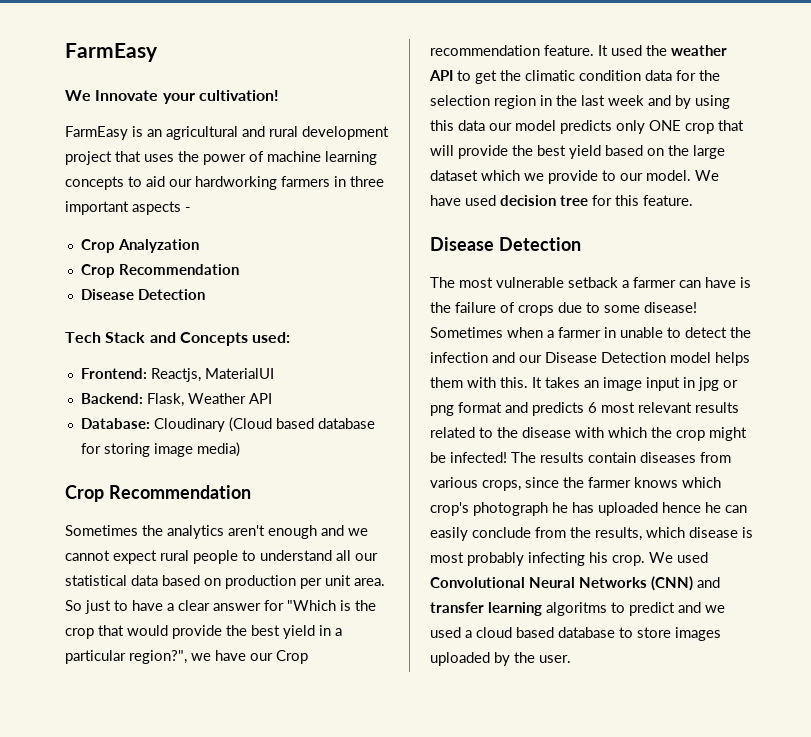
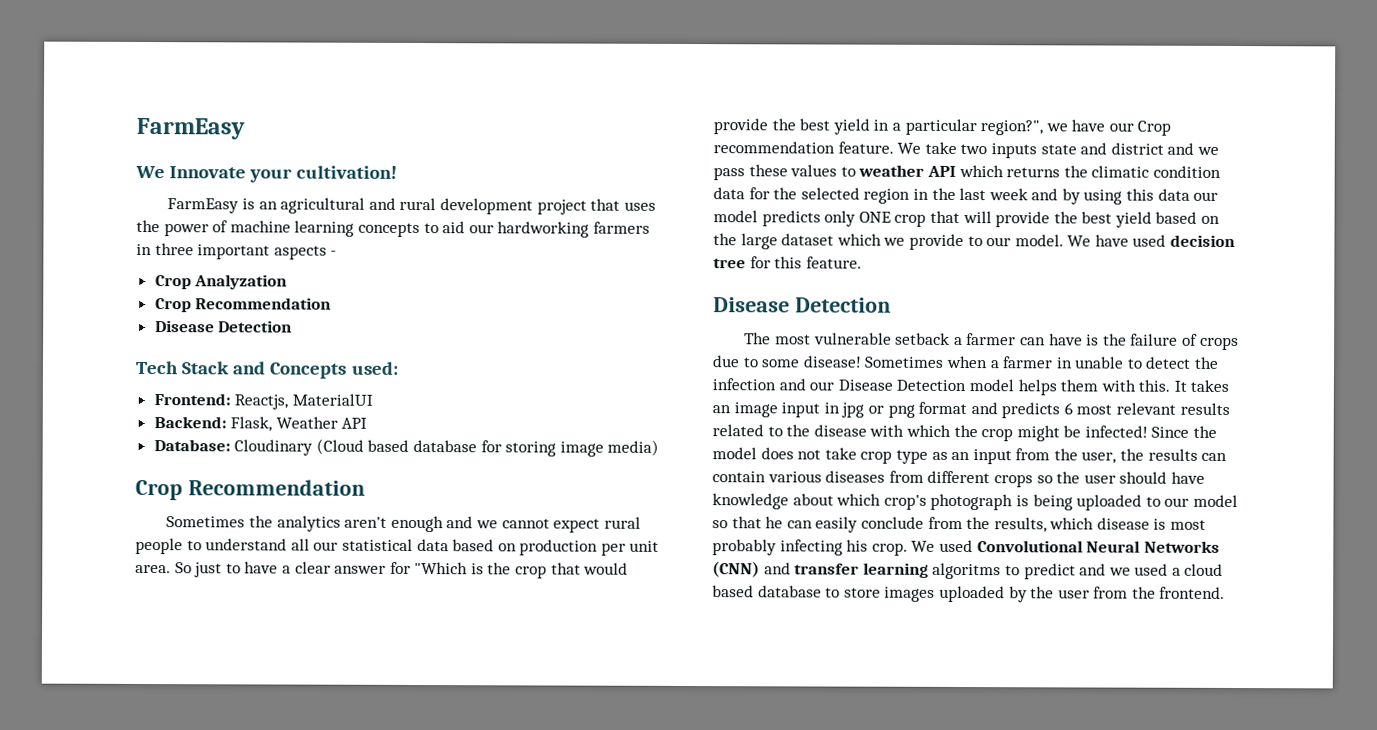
[598,45,727,56] [429,70,497,84] It used the weather API to get -> [897,141,1219,159] [713,164,1061,181] We take two inputs state and district and we pass these values to weather API which returns
[430,95,490,106] selection -> [800,187,860,200] selected
[511,452,731,463] [430,477,721,491] [430,502,701,516] The results contain diseases from various crops, since the farmer knows which crop's photograph he has uploaded hence -> [1151,425,1218,438] [712,447,1228,465] [712,470,1205,488] [712,493,1238,511] [712,516,762,529] Since the model does not take crop type as an input from the user, the results can contain various diseases from different crops so the user should have knowledge about which crop's photograph is being uploaded to our model so that
[539,655,571,663] user. -> [1057,586,1226,599] user from the frontend.

